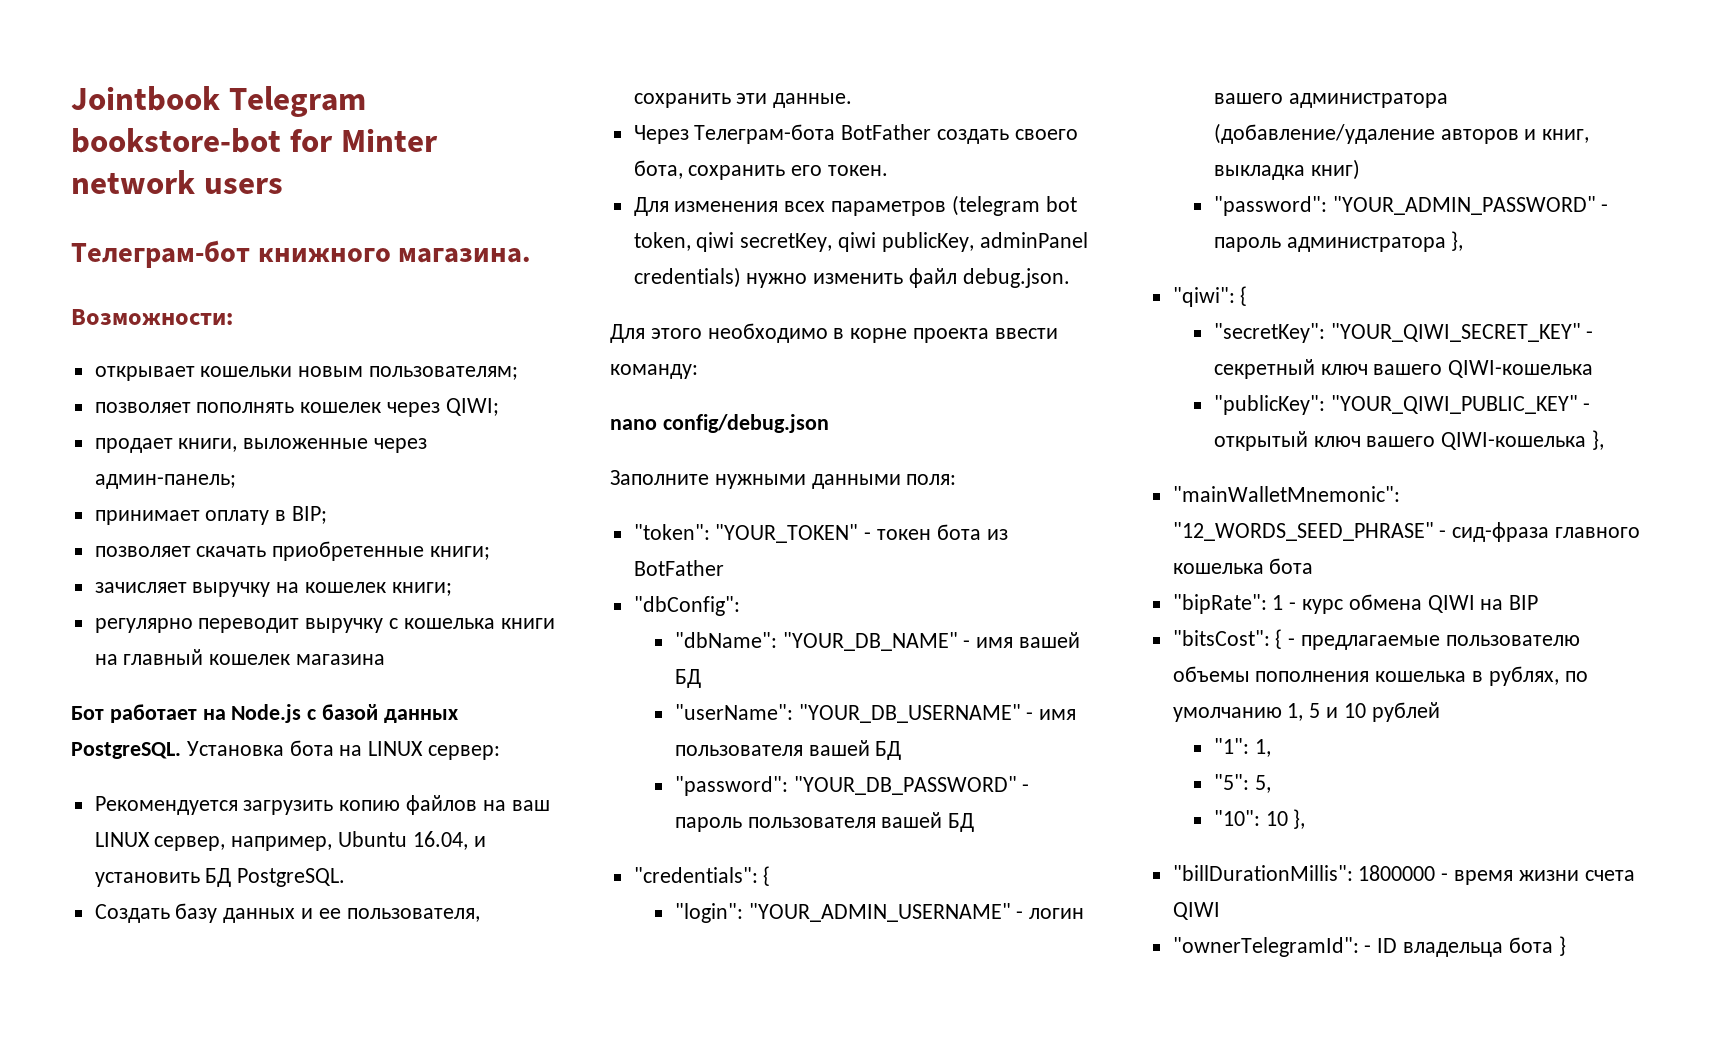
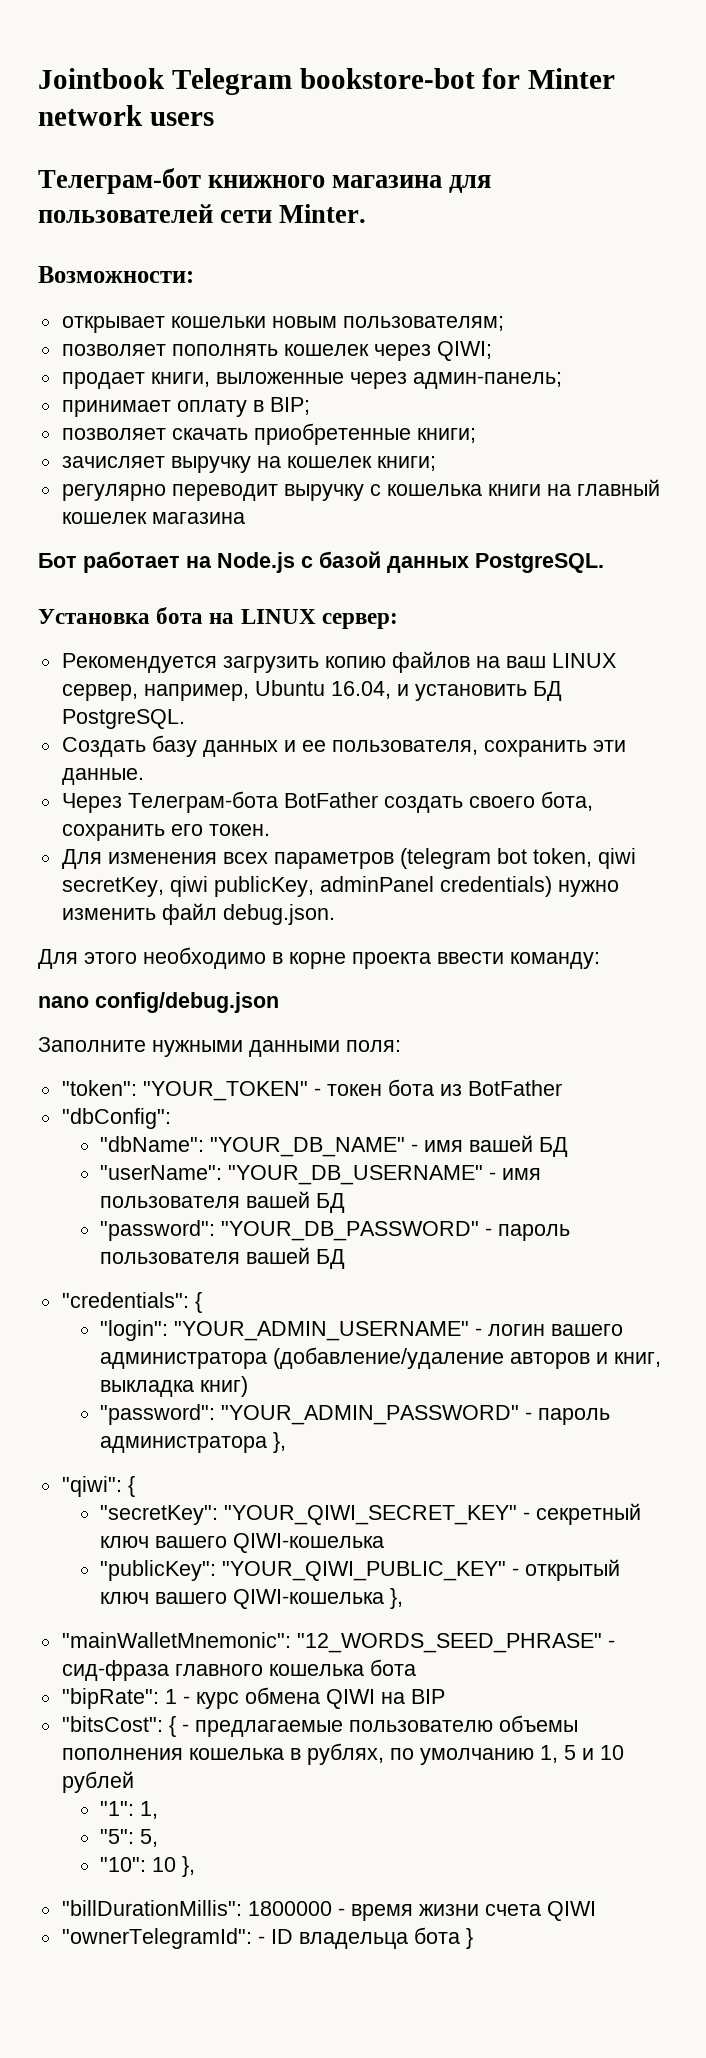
[398,248,532,263] магазина. -> [332,175,492,193] [38,204,367,223] магазина для пользователей сети Minter.
(181, 750) none -> (604, 563) //

